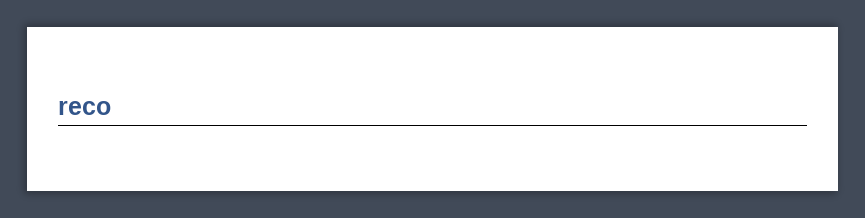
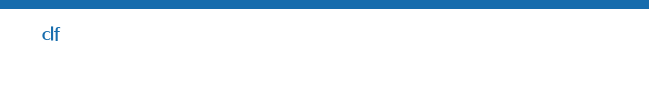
[58,101,111,115] reco -> [42,26,61,41] clf

